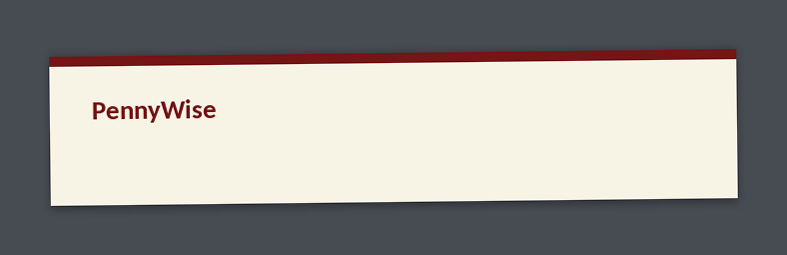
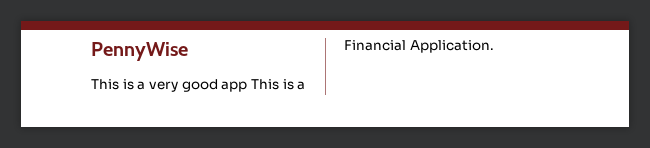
(217, 111) none -> [91,79,306,92] [344,40,494,53] // This is a very good app This is a Financial Application.

